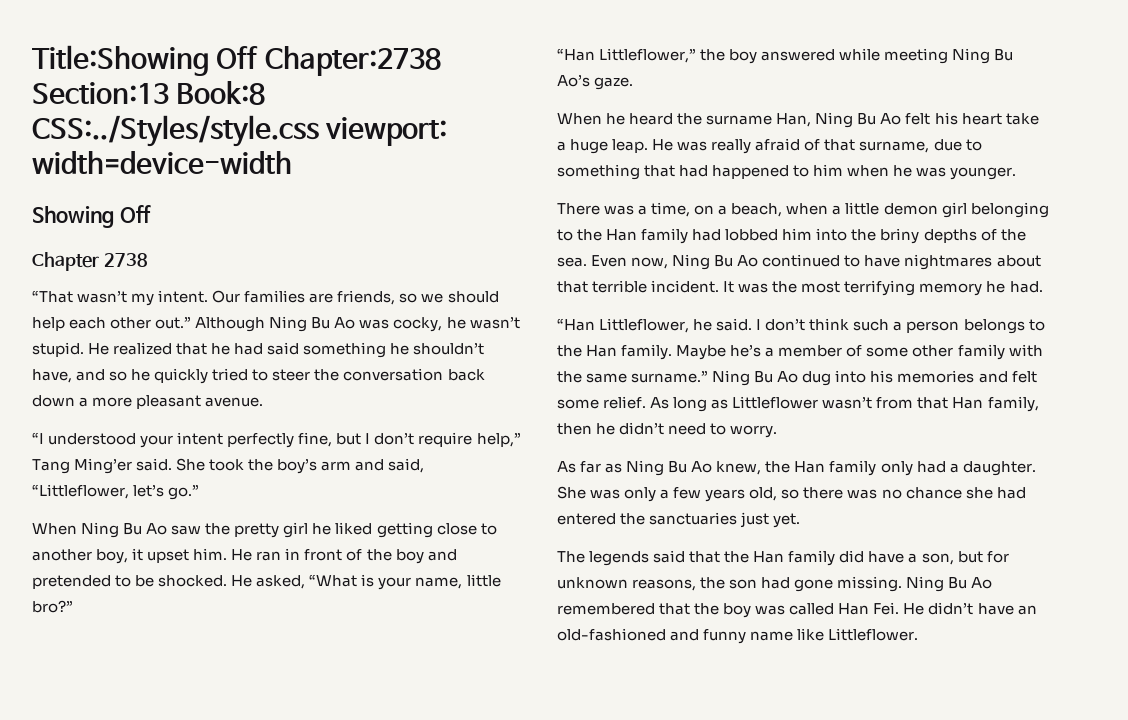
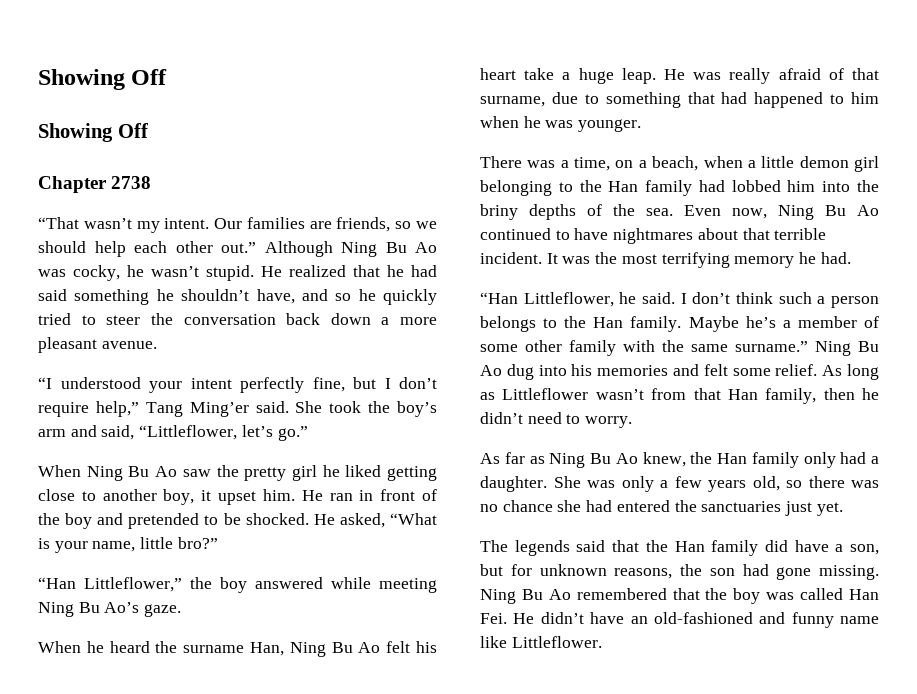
[32,45,441,76] [32,81,266,105] [32,115,448,147] [32,151,292,174] Title:Showing Off Chapter:2738 Section:13 Book:8 CSS:../Styles/style.css viewport: width=device-width -> [38,69,168,90] Showing Off

